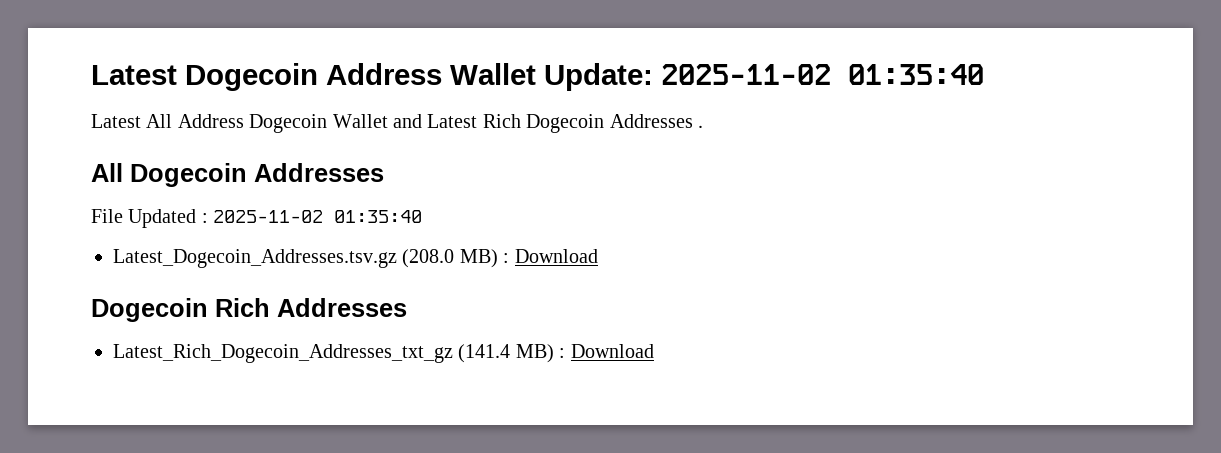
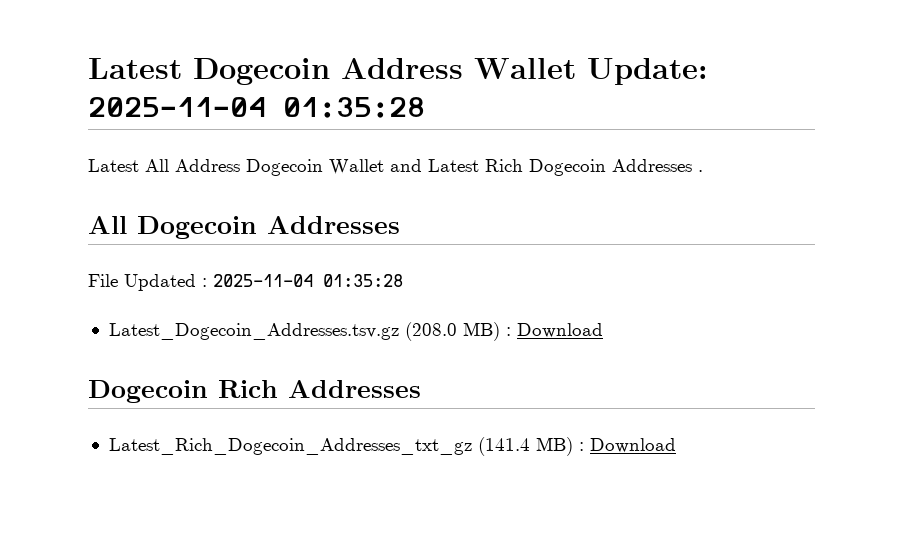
[661,64,984,85] 2025-11-02 01:35:40 -> [88,97,425,118] 2025-11-04 01:35:28
[213,210,423,223] 2025-11-02 01:35:40 -> [213,274,403,287] 2025-11-04 01:35:28

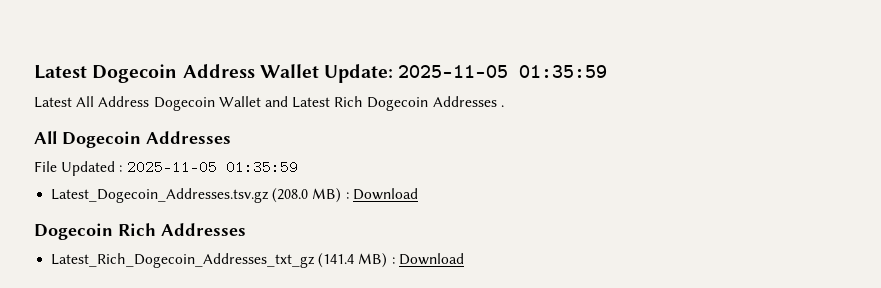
[88,97,425,118] 2025-11-04 01:35:28 -> [398,65,608,78] 2025-11-05 01:35:59
[213,274,403,287] 2025-11-04 01:35:28 -> [126,160,298,174] 2025-11-05 01:35:59

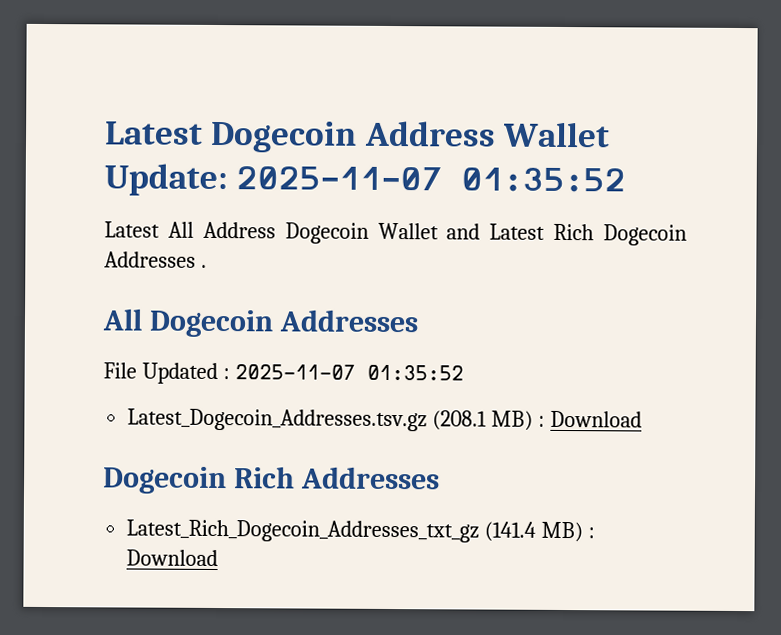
[398,65,608,78] 2025-11-05 01:35:59 -> [236,166,627,193] 2025-11-07 01:35:52
[126,160,298,174] 2025-11-05 01:35:59 -> [234,364,464,381] 2025-11-07 01:35:52
[272,188,309,203] (208.0 -> [432,410,488,431] (208.1

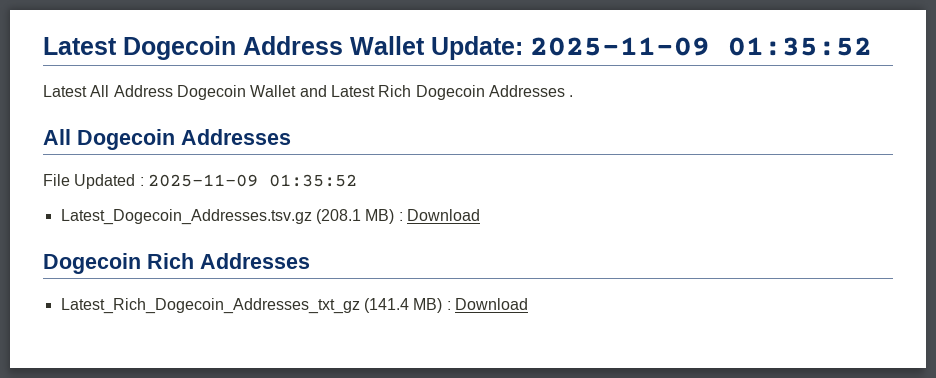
[236,166,444,191] 2025-11-07 -> [530,37,710,56] 2025-11-09
[234,364,356,380] 2025-11-07 -> [147,174,258,187] 2025-11-09

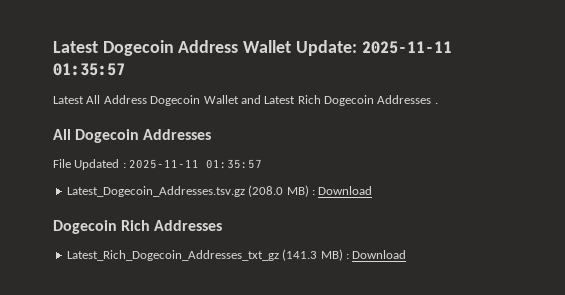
[530,37,872,56] 2025-11-09 01:35:52 -> [361,41,452,54] [53,63,125,76] 2025-11-11 01:35:57
[147,174,357,187] 2025-11-09 01:35:52 -> [129,159,263,169] 2025-11-11 01:35:57
[315,209,361,224] (208.1 -> [248,185,284,197] (208.0
[363,298,409,313] (141.4 -> [282,249,318,261] (141.3

